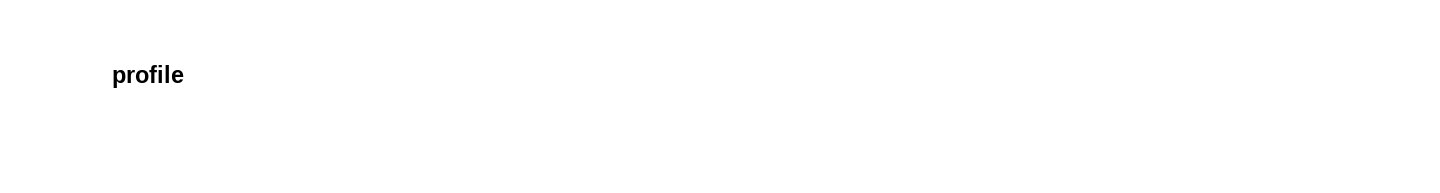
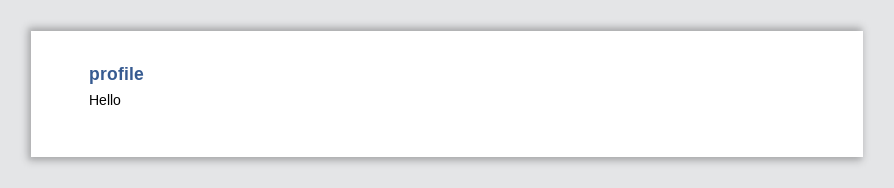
(184, 76) none -> [89,94,121,105] // Hello

